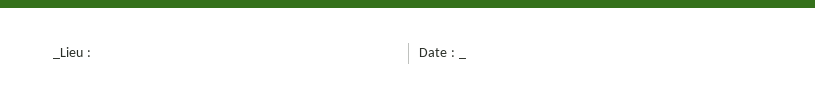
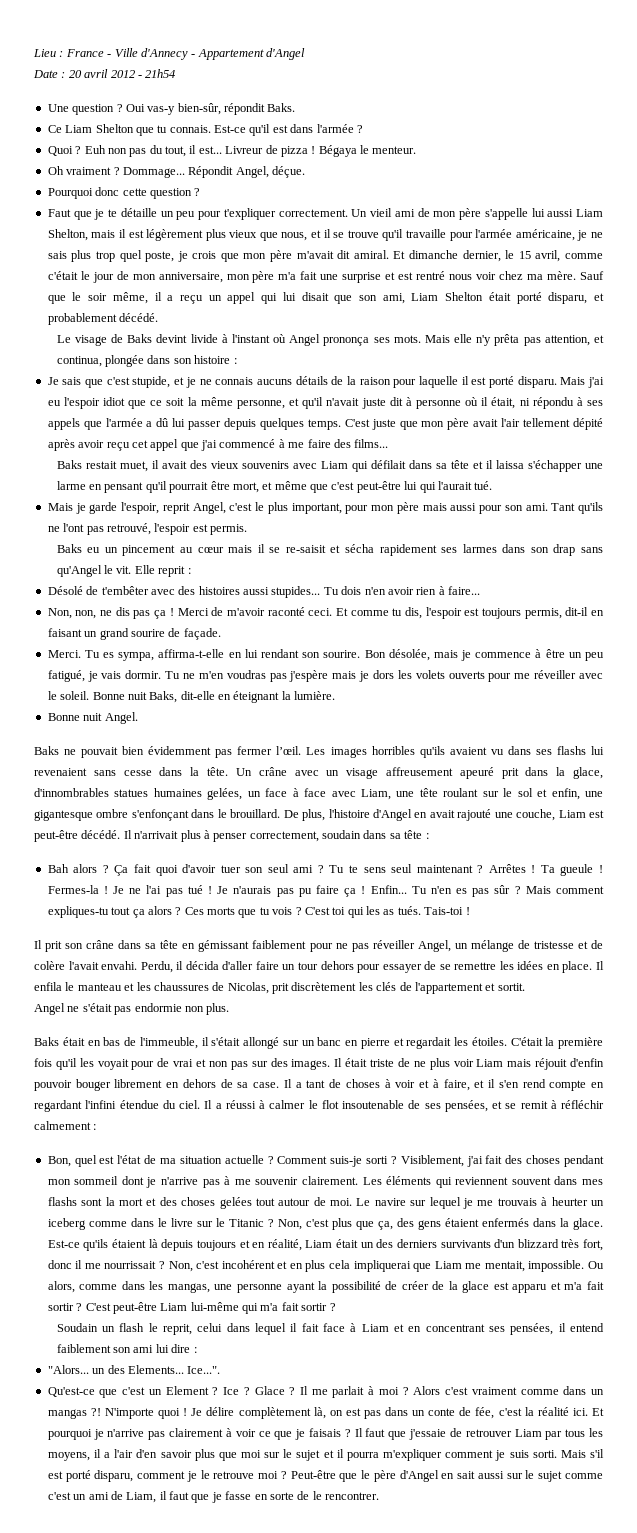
[53,47,91,59] [419,48,455,57] [458,57,466,59] _Lieu : // Date : _ -> [33,48,305,60] [33,69,176,78] [47,103,296,115] [47,124,363,136] [47,145,417,157] [47,166,305,178] [47,187,201,199] [47,208,603,220] [47,229,604,241] [47,250,604,262] [47,271,604,283] [47,292,604,304] [47,313,159,325] [56,334,604,346] [56,355,237,367] [47,376,605,388] [47,397,603,409] [47,418,603,430] [47,439,389,451] [56,460,603,472] [56,481,493,493] [47,502,603,514] [47,523,247,535] [56,544,603,556] [56,565,191,577] [47,586,480,598] [47,607,605,619] [47,628,221,640] [47,649,604,661] [47,670,603,682] [47,691,336,703] [47,712,138,724] [34,746,604,758] [34,767,603,779] [34,788,604,800] [34,809,604,821] [34,830,429,842] [47,864,603,876] [47,885,604,897] [47,906,470,918] [34,940,603,952] [34,961,604,973] [34,982,525,994] [34,1003,230,1015] [34,1037,603,1049] [34,1058,604,1070] [34,1079,605,1091] [34,1100,604,1112] [34,1121,97,1130] [47,1155,604,1167] [47,1176,603,1188] [47,1197,605,1209] [47,1218,603,1230] [47,1239,603,1251] [47,1260,605,1272] [47,1281,604,1293] [47,1302,336,1314] [56,1323,605,1335] [56,1344,197,1353] [47,1365,221,1374] [47,1386,605,1398] [47,1407,604,1419] [47,1428,603,1440] [47,1449,605,1461] [47,1470,603,1482] [47,1491,379,1503] Lieu : France - Ville d'Annecy - Appartement d'Angel // Date : 20 avril 2012 - 21h54 // Une question ? Oui vas-y bien-sûr, répondit Baks. // Ce Liam Shelton que tu connais. Est-ce qu'il est dans l'armée ? // Quoi ? Euh non pas du tout, il est... Livreur de pizza ! Bégaya le menteur. // Oh vraiment ? Dommage... Répondit Angel, déçue. // Pourquoi donc cette question ? // Faut que je te détaille un peu pour t'expliquer correctement. Un vieil ami de mon père s'appelle lui aussi Liam Shelton, mais il est légèrement plus vieux que nous, et il se trouve qu'il travaille pour l'armée américaine, je ne sais plus trop quel poste, je crois que mon père m'avait dit amiral. Et dimanche dernier, le 15 avril, comme c'était le jour de mon anniversaire, mon père m'a fait une surprise et est rentré nous voir chez ma mère. Sauf que le soir même, il a reçu un appel qui lui disait que son ami, Liam Shelton était porté disparu, et probablement décédé. // Le visage de Baks devint livide à l'instant où Angel prononça ses mots. Mais elle n'y prêta pas attention, et continua, plongée dans son histoire : // Je sais que c'est stupide, et je ne connais aucuns détails de la raison pour laquelle il est porté disparu. Mais j'ai eu l'espoir idiot que ce soit la même personne, et qu'il n'avait juste dit à personne où il était, ni répondu à ses appels que l'armée a dû lui passer depuis quelques temps. C'est juste que mon père avait l'air tellement dépité après avoir reçu cet appel que j'ai commencé à me faire des films... // Baks restait muet, il avait des vieux souvenirs avec Liam qui défilait dans sa tête et il laissa s'échapper une larme en pensant qu'il pourrait être mort, et même que c'est peut-être lui qui l'aurait tué. // Mais je garde l'espoir, reprit Angel, c'est le plus important, pour mon père mais aussi pour son ami. Tant qu'ils ne l'ont pas retrouvé, l'espoir est permis. // Baks eu un pincement au cœur mais il se re-saisit et sécha rapidement ses larmes dans son drap sans qu'Angel le vit. Elle reprit : // Désolé de t'embêter avec des histoires aussi stupides... Tu dois n'en avoir rien à faire... // Non, non, ne dis pas ça ! Merci de m'avoir raconté ceci. Et comme tu dis, l'espoir est toujours permis, dit-il en faisant un grand sourire de façade. // Merci. Tu es sympa, affirma-t-elle en lui rendant son sourire. Bon désolée, mais je commence à être un peu fatigué, je vais dormir. Tu ne m'en voudras pas j'espère mais je dors les volets ouverts pour me réveiller avec le soleil. Bonne nuit Baks, dit-elle en éteignant la lumière. // Bonne nuit Angel. // Baks ne pouvait bien évidemment pas fermer l’œil. Les images horribles qu'ils avaient vu dans ses flashs lui revenaient sans cesse dans la tête. Un crâne avec un visage affreusement apeuré prit dans la glace, d'innombrables statues humaines gelées, un face à face avec Liam, une tête roulant sur le sol et enfin, une gigantesque ombre s'enfonçant dans le brouillard. De plus, l'histoire d'Angel en avait rajouté une couche, Liam est peut-être décédé. Il n'arrivait plus à penser correctement, soudain dans sa tête : // Bah alors ? Ça fait quoi d'avoir tuer son seul ami ? Tu te sens seul maintenant ? Arrêtes ! Ta gueule ! Fermes-la ! Je ne l'ai pas tué ! Je n'aurais pas pu faire ça ! Enfin... Tu n'en es pas sûr ? Mais comment expliques-tu tout ça alors ? Ces morts que tu vois ? C'est toi qui les as tués. Tais-toi ! // Il prit son crâne dans sa tête en gémissant faiblement pour ne pas réveiller Angel, un mélange de tristesse et de colère l'avait envahi. Perdu, il décida d'aller faire un tour dehors pour essayer de se remettre les idées en place. Il enfila le manteau et les chaussures de Nicolas, prit discrètement les clés de l'appartement et sortit. // Angel ne s'était pas endormie non plus. // Baks était en bas de l'immeuble, il s'était allongé sur un banc en pierre et regardait les étoiles. C'était la première fois qu'il les voyait pour de vrai et non pas sur des images. Il était triste de ne plus voir Liam mais réjouit d'enfin pouvoir bouger librement en dehors de sa case. Il a tant de choses à voir et à faire, et il s'en rend compte en regardant l'infini étendue du ciel. Il a réussi à calmer le flot insoutenable de ses pensées, et se remit à réfléchir calmement : // Bon, quel est l'état de ma situation actuelle ? Comment suis-je sorti ? Visiblement, j'ai fait des choses pendant mon sommeil dont je n'arrive pas à me souvenir clairement. Les éléments qui reviennent souvent dans mes flashs sont la mort et des choses gelées tout autour de moi. Le navire sur lequel je me trouvais à heurter un iceberg comme dans le livre sur le Titanic ? Non, c'est plus que ça, des gens étaient enfermés dans la glace. Est-ce qu'ils étaient là depuis toujours et en réalité, Liam était un des derniers survivants d'un blizzard très fort, donc il me nourrissait ? Non, c'est incohérent et en plus cela impliquerai que Liam me mentait, impossible. Ou alors, comme dans les mangas, une personne ayant la possibilité de créer de la glace est apparu et m'a fait sortir ? C'est peut-être Liam lui-même qui m'a fait sortir ? // Soudain un flash le reprit, celui dans lequel il fait face à Liam et en concentrant ses pensées, il entend faiblement son ami lui dire : // "Alors... un des Elements... Ice...". // Qu'est-ce que c'est un Element ? Ice ? Glace ? Il me parlait à moi ? Alors c'est vraiment comme dans un mangas ?! N'importe quoi ! Je délire complètement là, on est pas dans un conte de fée, c'est la réalité ici. Et pourquoi je n'arrive pas clairement à voir ce que je faisais ? Il faut que j'essaie de retrouver Liam par tous les moyens, il a l'air d'en savoir plus que moi sur le sujet et il pourra m'expliquer comment je suis sorti. Mais s'il est porté disparu, comment je le retrouve moi ? Peut-être que le père d'Angel en sait aussi sur le sujet comme c'est un ami de Liam, il faut que je fasse en sorte de le rencontrer.

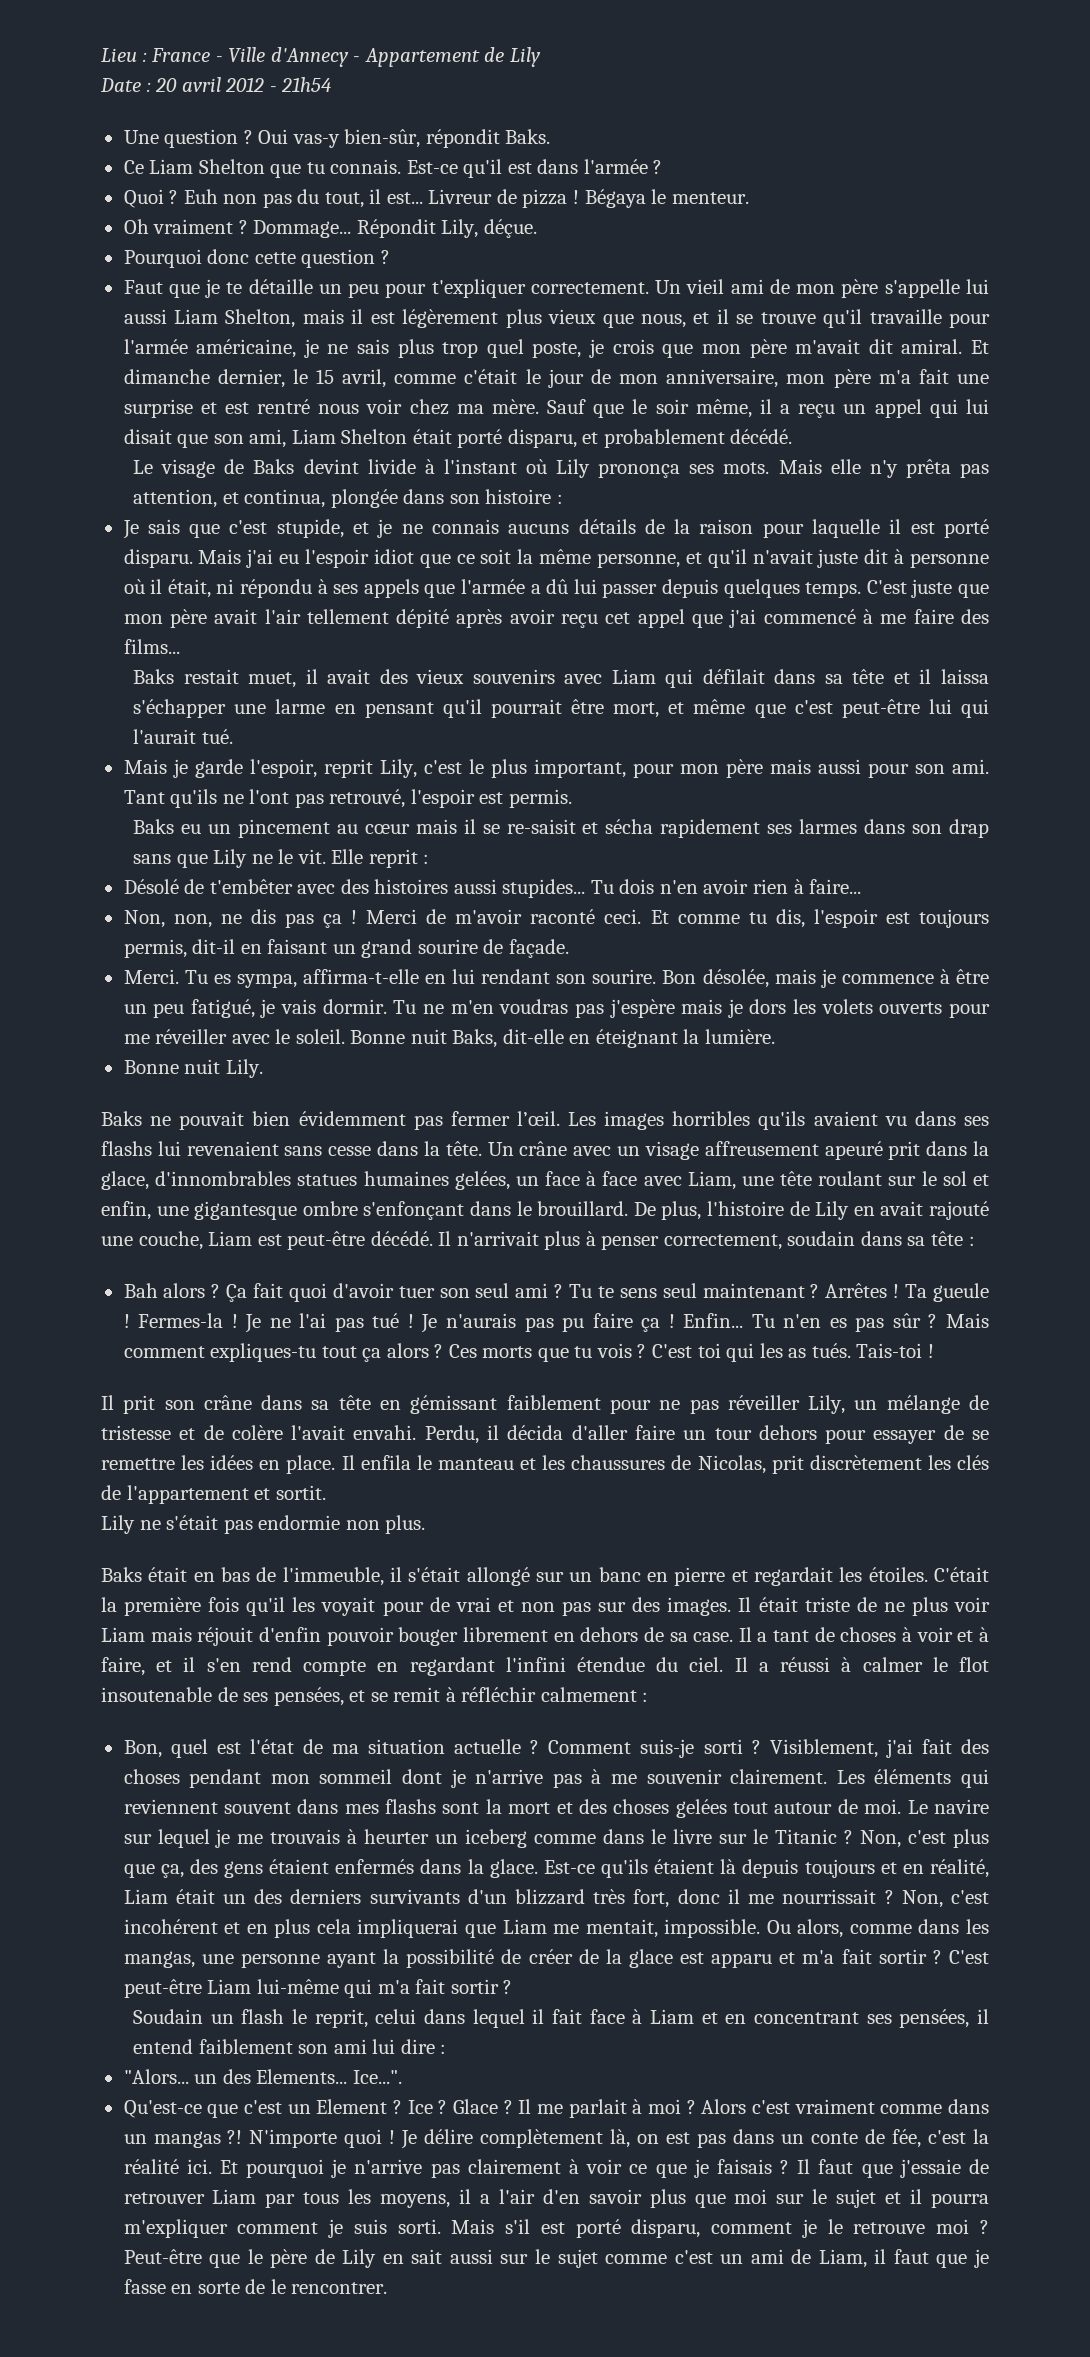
[266,48,305,60] d'Angel -> [484,47,541,67] de Lily
[235,166,269,178] Angel, -> [441,219,479,238] Lily,
[289,334,321,346] Angel -> [556,459,591,478] Lily
[192,502,226,514] Angel, -> [379,759,417,778] Lily,
[56,565,102,577] qu'Angel -> [176,849,273,868] que Lily ne
[104,712,138,724] Angel. -> [225,1059,263,1078] Lily.
[372,809,412,821] d'Angel -> [789,1201,850,1220] de Lily
[417,940,451,952] Angel, -> [808,1395,846,1414] Lily,
[34,1003,65,1015] Angel -> [101,1515,135,1534] Lily
[399,1470,439,1482] d'Angel -> [314,2249,377,2268] de Lily

